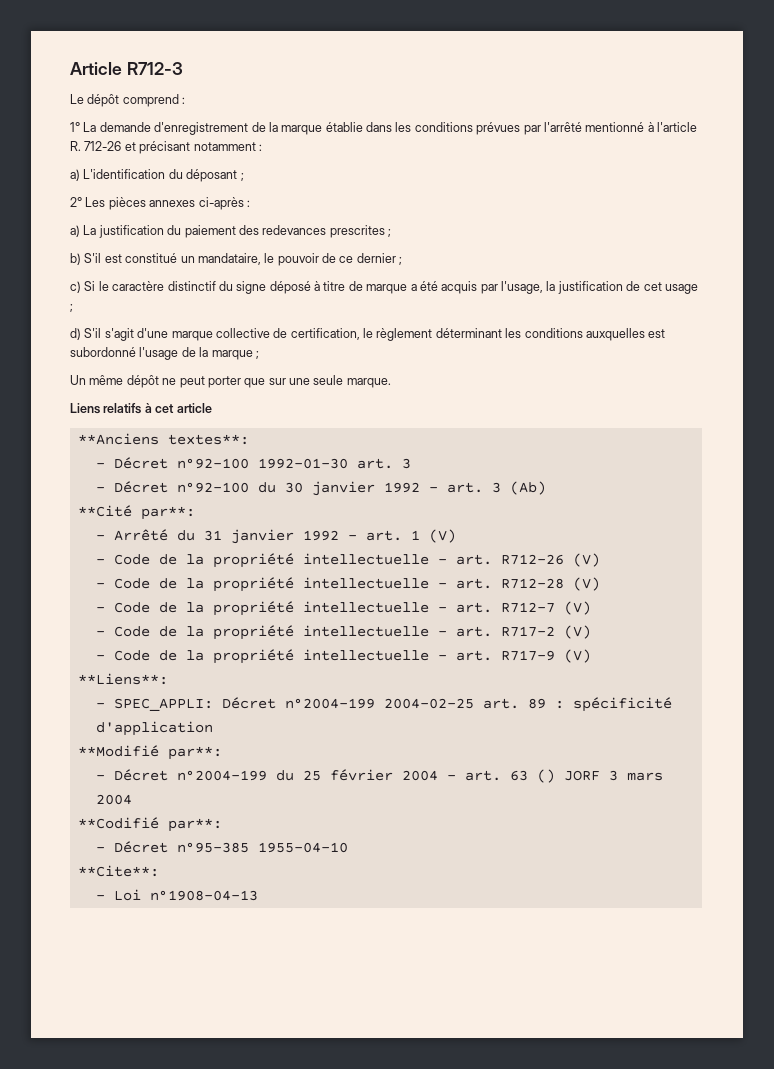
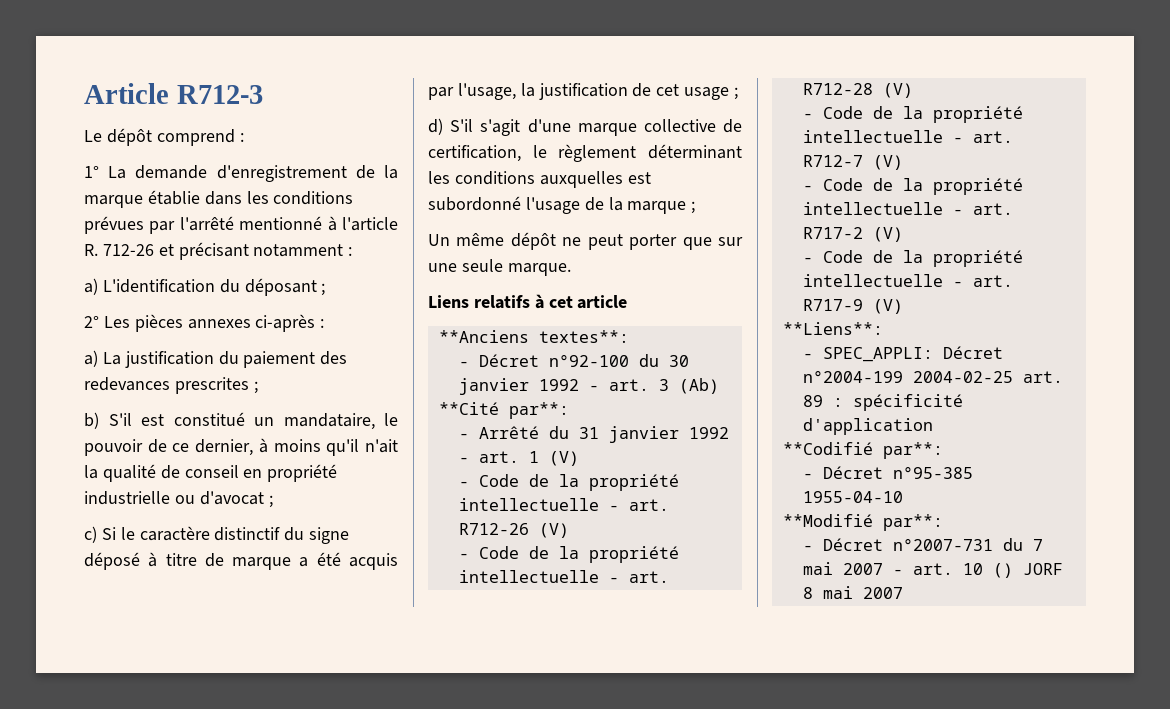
[356,253,396,263] dernier -> [195,438,399,456] [84,464,338,482] [84,491,264,505] dernier, à moins qu'il n'ait la qualité de conseil en propriété industrielle ou d'avocat
[95,457,411,469] // - Décret n°92-100 1992-01-30 art. 3 -> (629, 336) none
[77,745,222,760] [95,769,663,783] [95,794,132,805] // **Modifié par**: // - Décret n°2004-199 du 25 février 2004 - art. 63 () JORF 3 mars 2004 -> (933, 426) none
[77,865,159,877] [95,889,258,901] **Cite**: // - Loi n°1908-04-13 -> [782,514,943,531] [802,538,1043,551] [802,562,1063,578] [802,586,903,599] **Modifié par**: // - Décret n°2007-731 du 7 mai 2007 - art. 10 () JORF 8 mai 2007

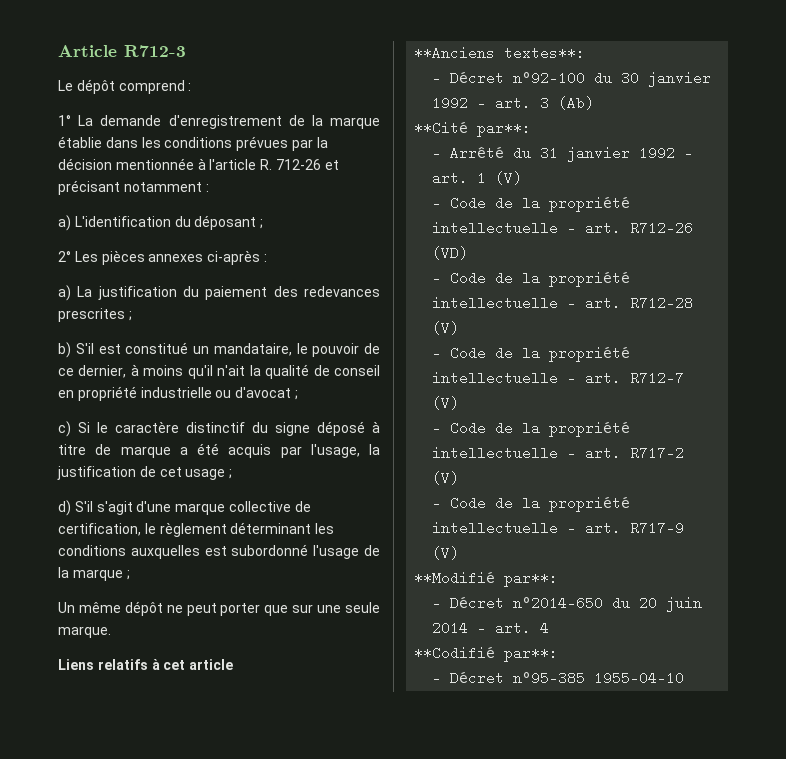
[179,216,323,231] l'arrêté mentionné -> [316,137,328,148] [58,158,194,170] la décision mentionnée
[538,523,569,538] (V) -> [432,246,469,260] (VD)
[782,322,883,335] [802,346,1003,362] [802,370,1063,383] [802,394,963,411] [802,418,933,435] **Liens**: // - SPEC_APPLI: Décret n°2004-199 2004-02-25 art. 89 : spécificité d'application -> [414,571,559,587] [432,596,703,612] [432,621,550,635] **Modifié par**: // - Décret n°2014-650 du 20 juin 2014 - art. 4
[782,514,943,531] [802,538,1043,551] [802,562,1063,578] [802,586,903,599] // **Modifié par**: // - Décret n°2007-731 du 7 mai 2007 - art. 10 () JORF 8 mai 2007 -> (685, 678) none

